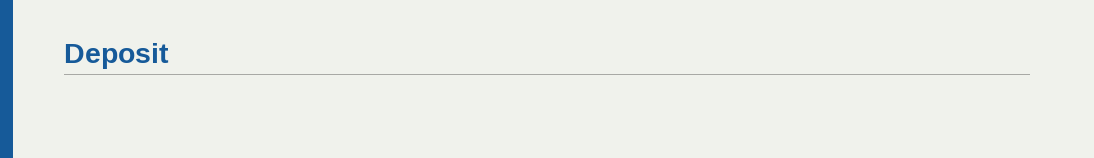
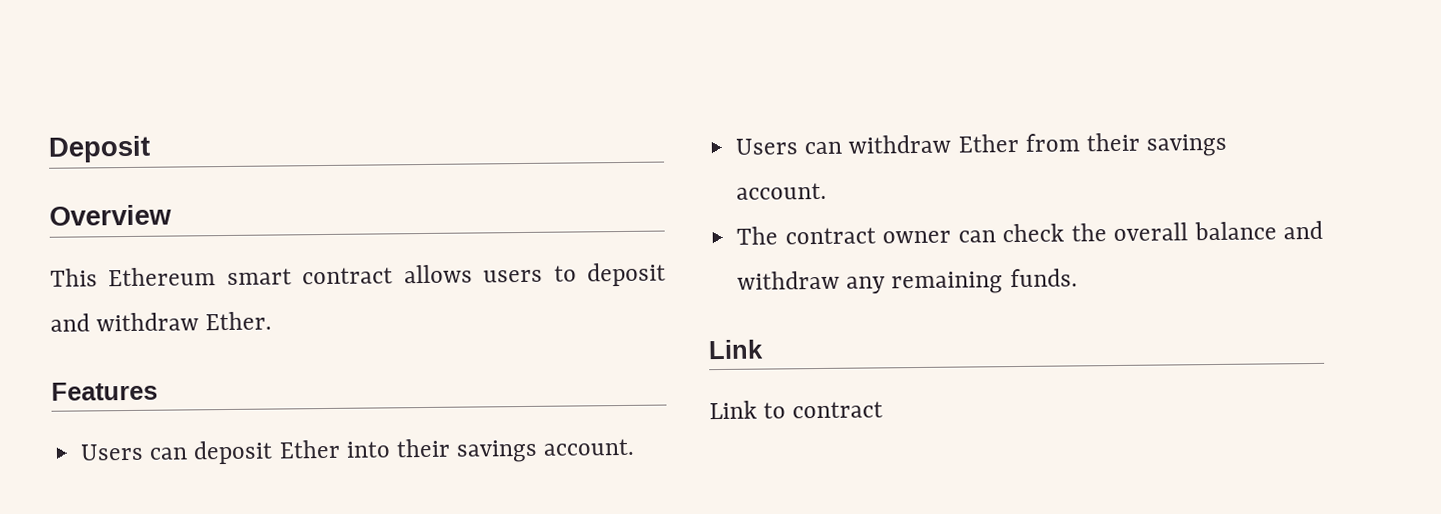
(169, 56) none -> [49,204,172,226] [50,262,666,287] [50,311,273,332] [51,381,158,401] [80,438,635,465] [735,132,1229,157] [736,182,828,200] [736,220,1323,245] [737,268,1078,295] [708,339,764,360] [709,400,884,420] // Overview // This Ethereum smart contract allows users to deposit and withdraw Ether. // Features // Users can deposit Ether into their savings account. // Users can withdraw Ether from their savings account. // The contract owner can check the overall balance and withdraw any remaining funds. // Link // Link to contract

